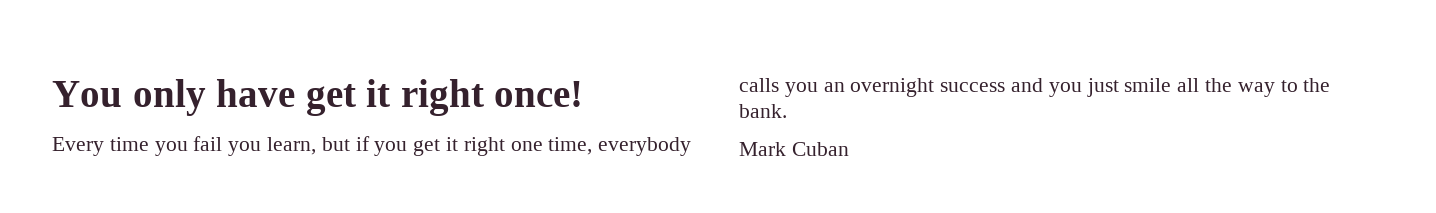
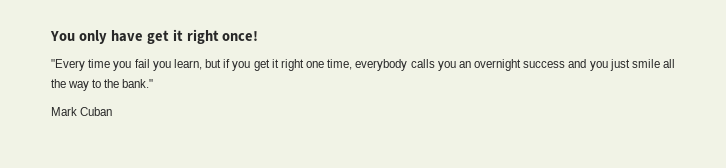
[52,137,104,156] Every -> [51,59,85,71] "Every
[739,104,787,118] bank. -> [122,79,154,88] bank."

